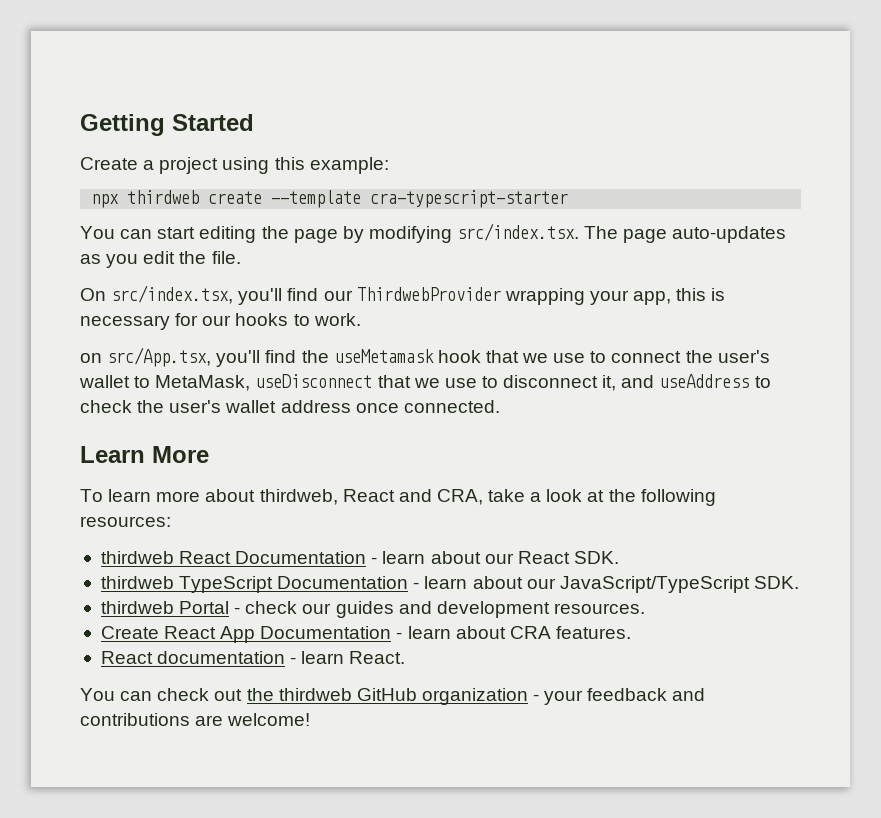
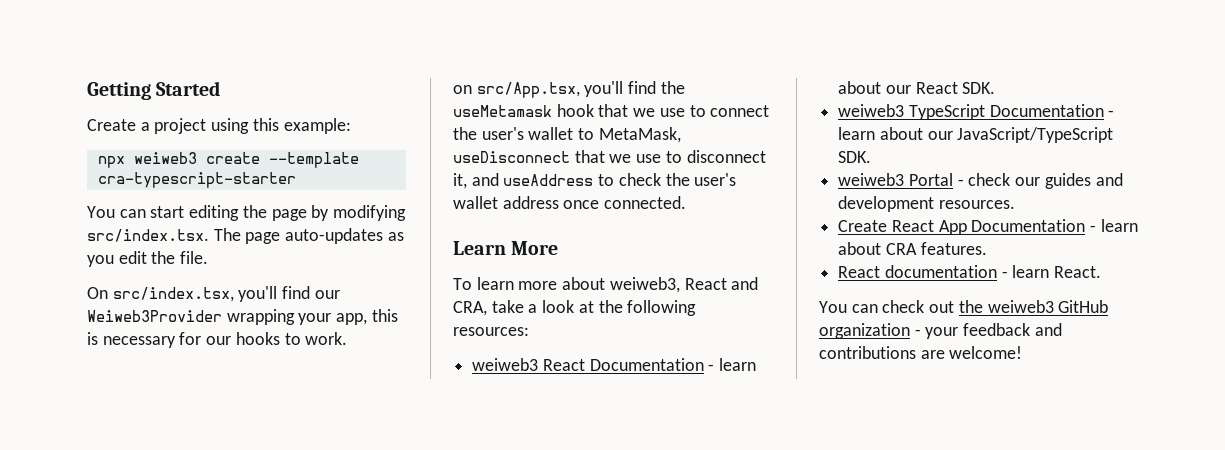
[127,190,200,204] thirdweb -> [133,152,197,164] weiweb3
[356,287,501,301] ThirdwebProvider -> [87,310,222,322] Weiweb3Provider
[259,489,338,505] thirdweb, -> [609,277,680,293] weiweb3,
[100,551,174,564] thirdweb -> [472,358,539,371] weiweb3
[100,576,174,589] thirdweb -> [838,104,905,117] weiweb3
[100,601,174,614] thirdweb -> [838,173,905,186] weiweb3
[278,688,352,701] thirdweb -> [987,300,1054,313] weiweb3

